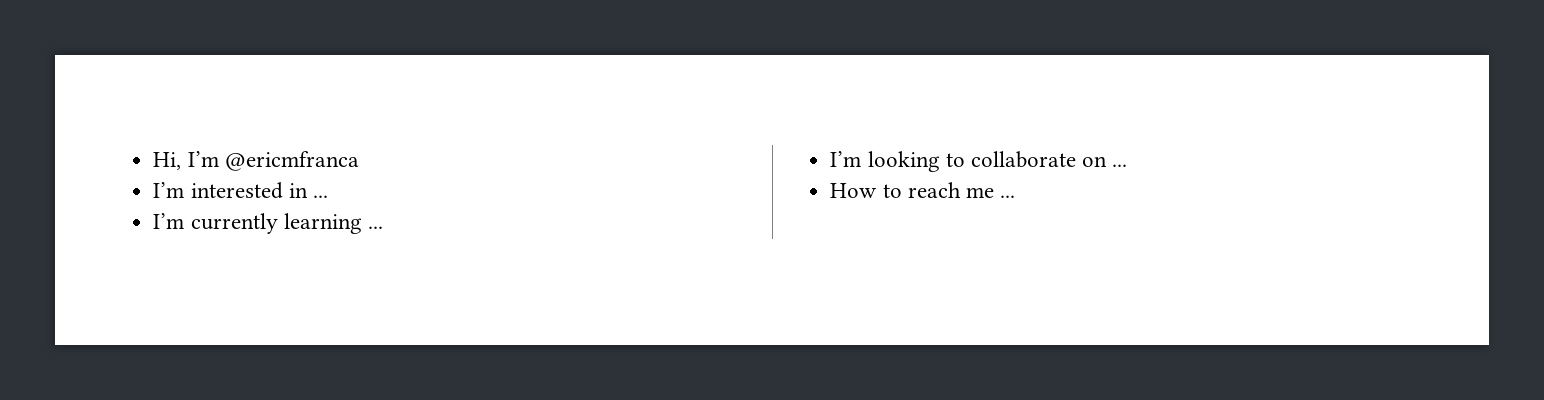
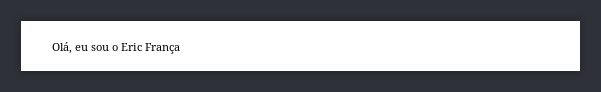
[153,151,359,171] [153,182,328,199] [153,213,383,234] [830,151,1128,172] [830,182,1016,198] Hi, I’m @ericmfranca // I’m interested in ... // I’m currently learning ... // I’m looking to collaborate on ... // How to reach me ... -> [52,42,180,54] Olá, eu sou o Eric França

